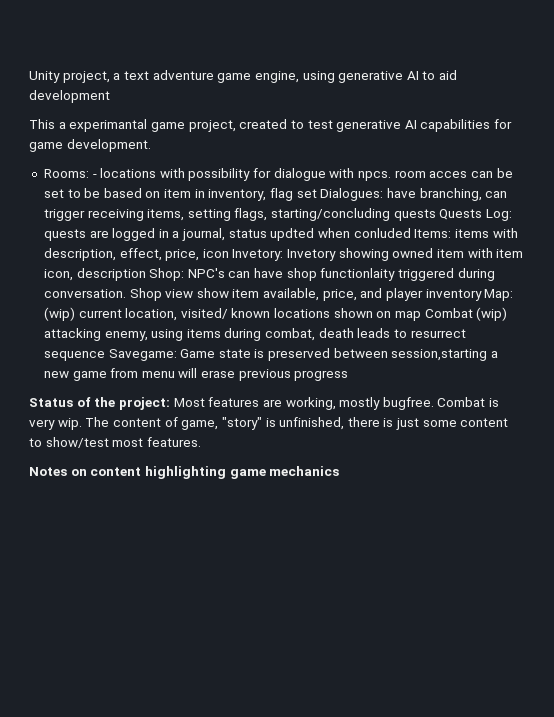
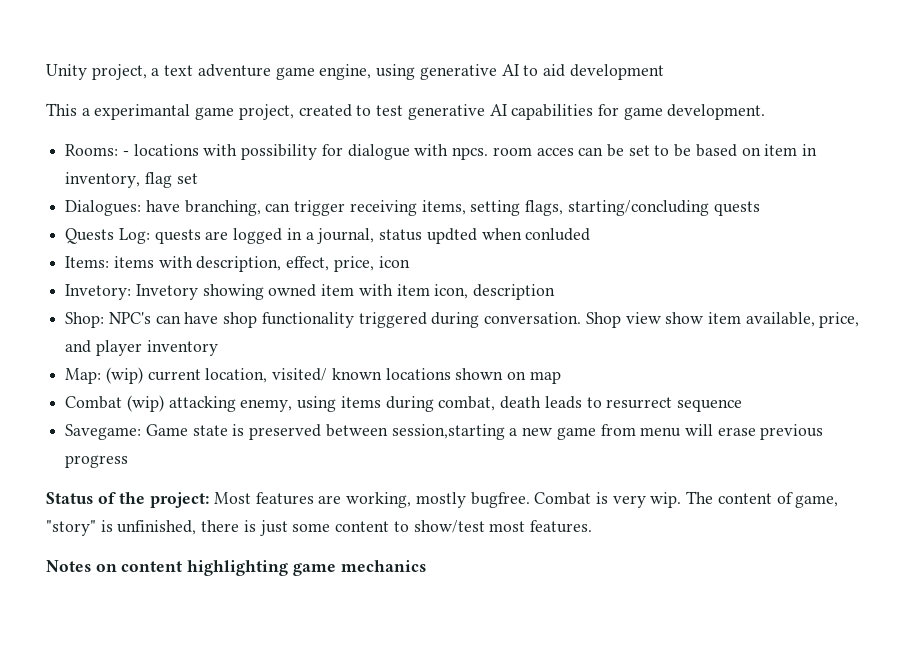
(317, 193) none -> (198, 178) //
(436, 215) none -> (760, 208) //
(411, 233) none -> (591, 234) //
(229, 253) none -> (410, 262) //
(146, 274) none -> (556, 292) //
[320,268,396,281] functionlaity -> [261,312,354,328] functionality
(482, 295) none -> (218, 348) //
(422, 316) none -> (561, 377) //
(105, 356) none -> (742, 405) //

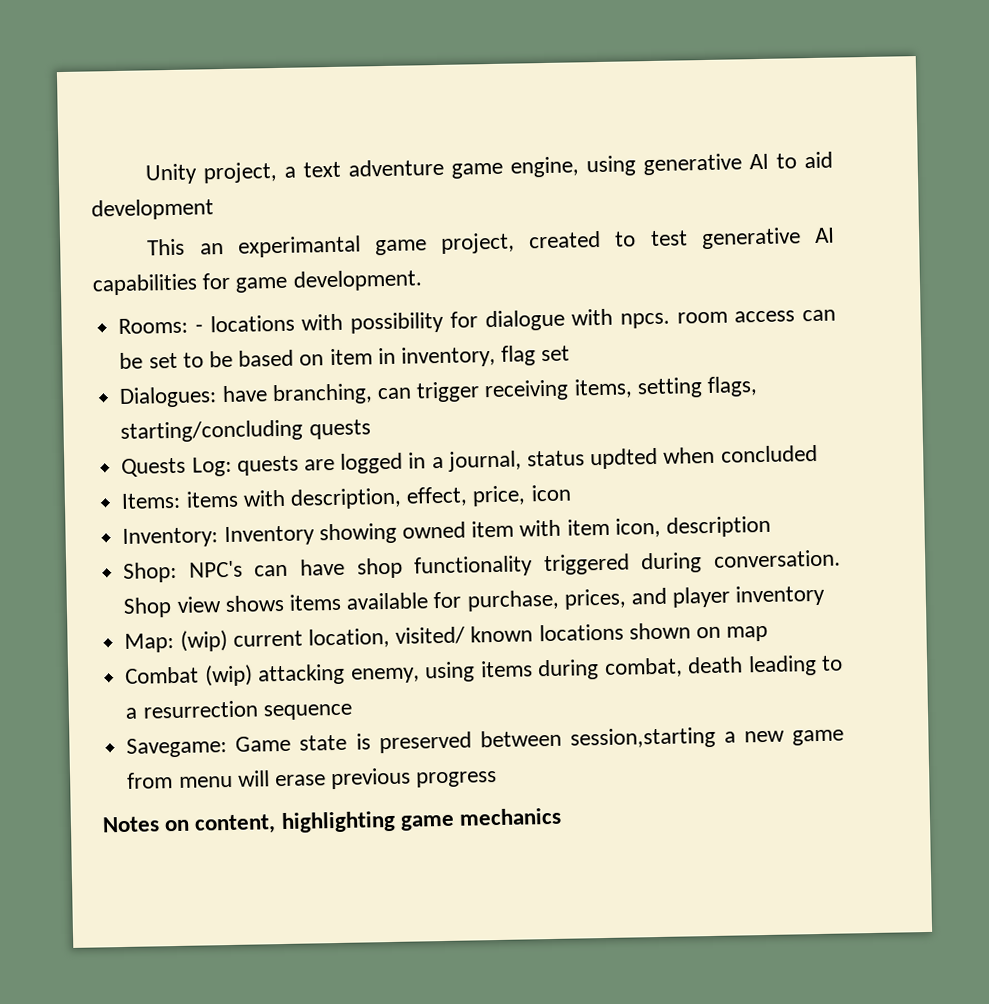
[81,108,90,116] a -> [199,243,224,255] an
[536,148,574,156] acces -> [734,310,796,323] access
[525,228,591,241] conluded -> [720,444,818,463] concluded
[65,284,198,300] Invetory: Invetory -> [122,525,315,548] Inventory: Inventory
[665,312,860,328] show item available, price, -> [224,588,627,613] shows items available for purchase, prices,
[544,396,673,409] leads to resurrect -> [747,655,844,677] [125,700,258,719] leading to a resurrection
[46,491,839,508] [46,520,592,536] // Status of the project: Most features are working, mostly bugfree. Combat is very wip. The content of game, "story" is unfinished, there is just some content to show/test most features. -> (498, 779) none
[121,561,183,572] content -> [194,814,277,835] content,

